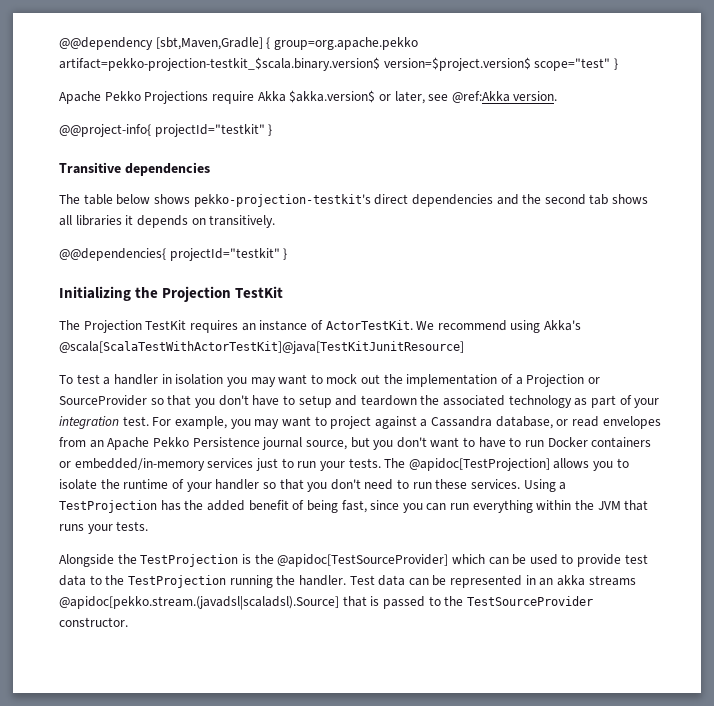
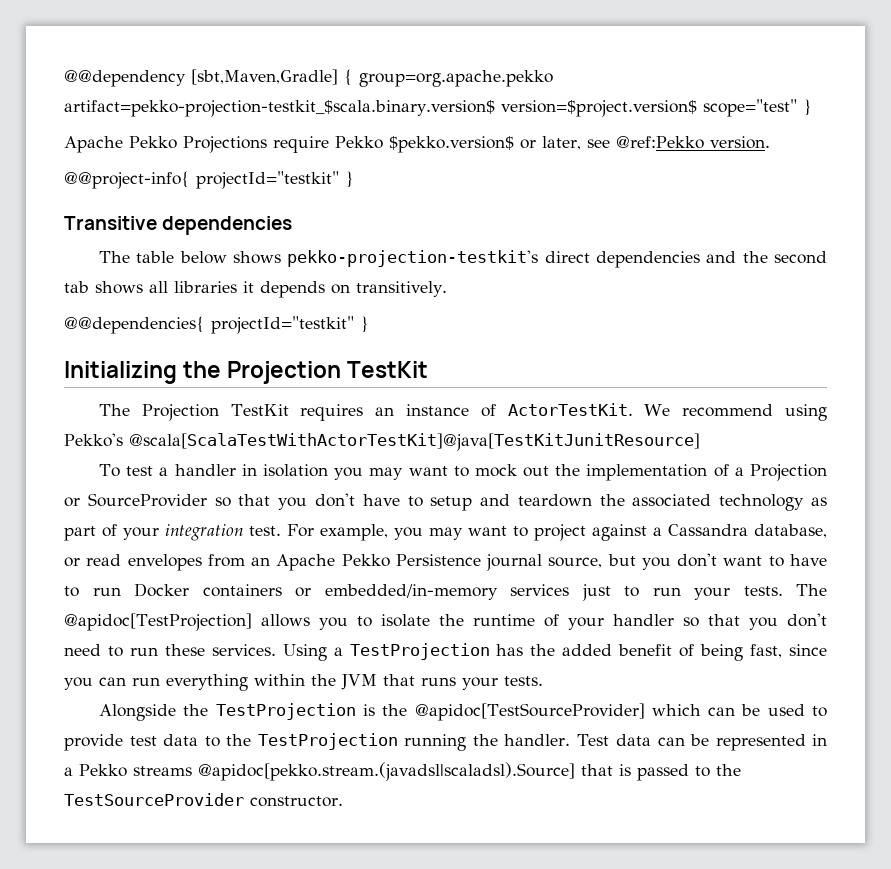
[257,90,376,103] Akka $akka.version$ -> [335,136,514,153] Pekko $pekko.version$
[451,91,510,103] @ref:Akka -> [616,136,704,149] @ref:Pekko
[544,320,582,331] Akka's -> [64,433,123,447] Pekko's
[539,575,586,586] an akka -> [64,764,127,777] a Pekko

